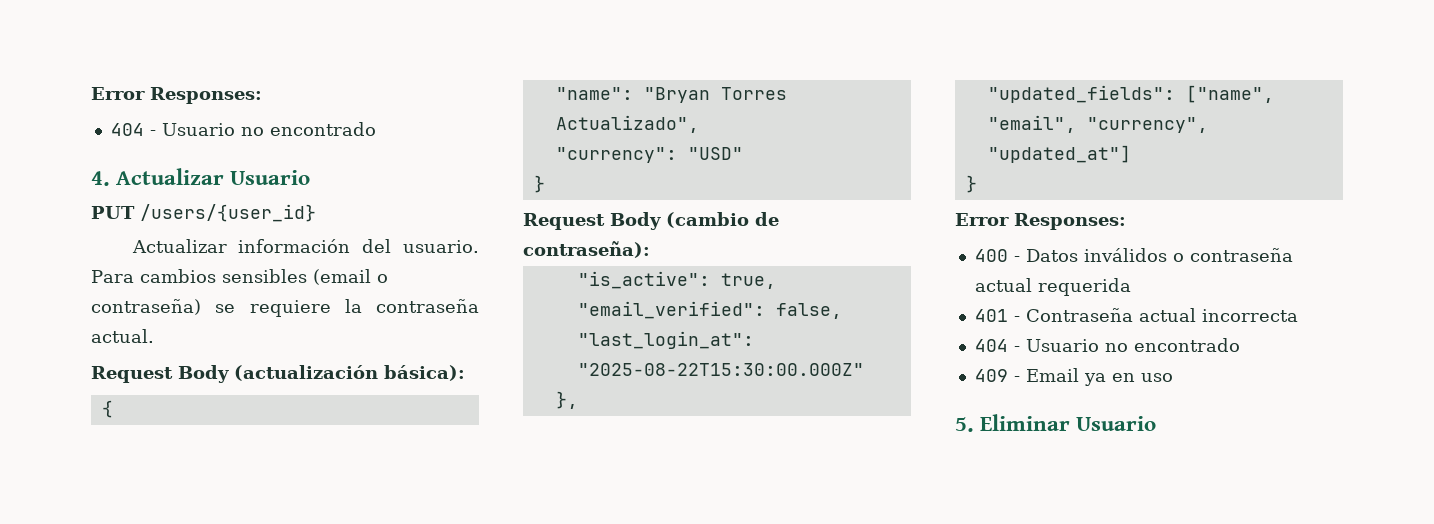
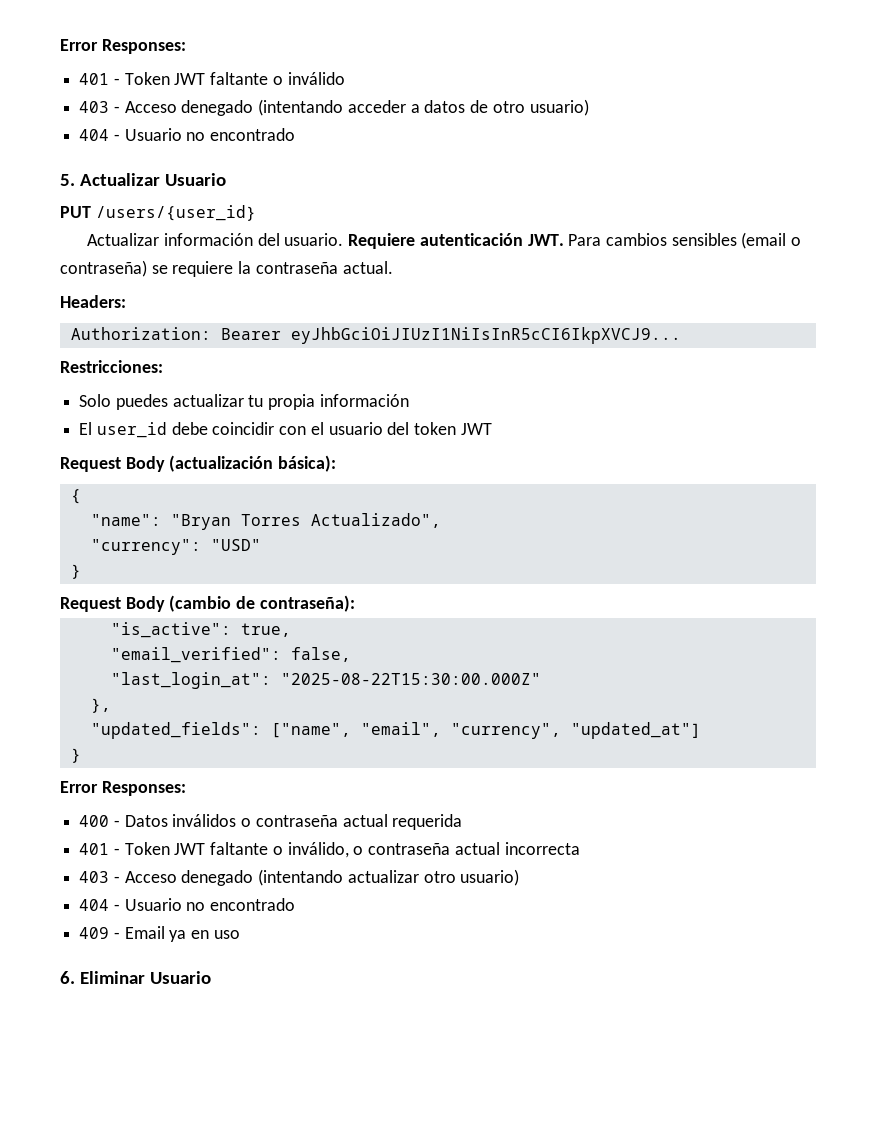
[91,87,262,104] [110,122,376,136] [91,171,110,186] Error Responses: // 404 - Usuario no encontrado // 4. -> [60,39,186,54] [79,72,345,85] [79,99,589,116] [79,128,296,141] [60,174,75,186] Error Responses: // 401 - Token JWT faltante o inválido // 403 - Acceso denegado (intentando acceder a datos de otro usuario) // 404 - Usuario no encontrado // 5.
(479, 246) none -> [348,233,564,249] Requiere autenticación JWT.
(154, 336) none -> [60,295,126,308] [70,327,681,344] [60,360,163,373] [79,394,409,410] [79,422,492,438] // Headers: // Authorization: Bearer eyJhbGciOiJIUzI1NiIsInR5cCI6IkpXVCJ9... // Restricciones: // Solo puedes actualizar tu propia información // El user_id debe coincidir con el usuario del token JWT
[1025,308,1298,322] Contraseña actual incorrecta -> [124,842,580,858] [79,869,520,886] Token JWT faltante o inválido, o contraseña actual incorrecta // 403 - Acceso denegado (intentando actualizar otro usuario)
[955,417,974,432] 5. -> [60,971,75,984] 6.

